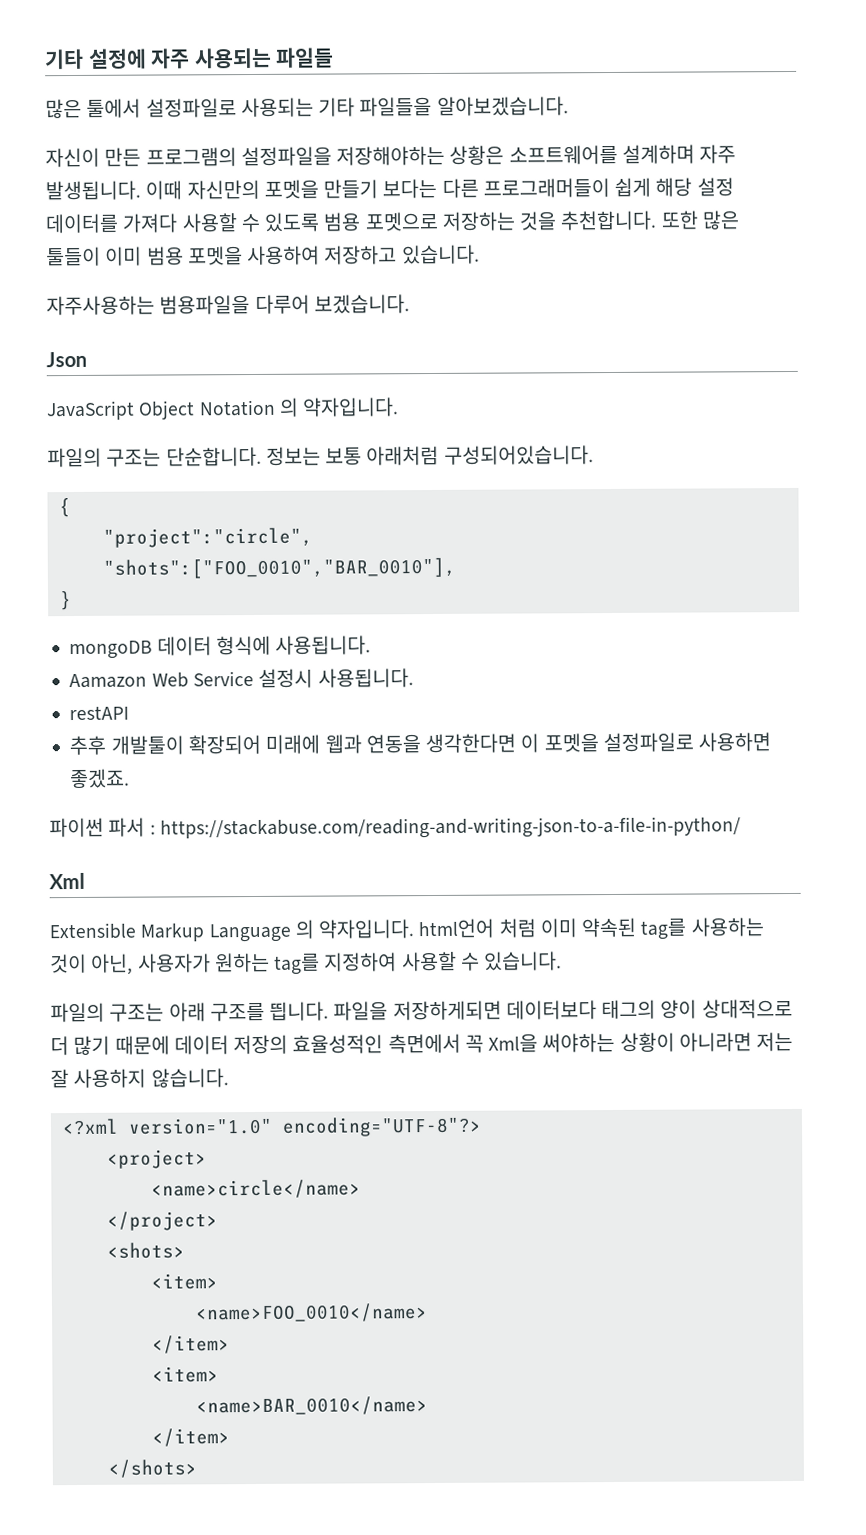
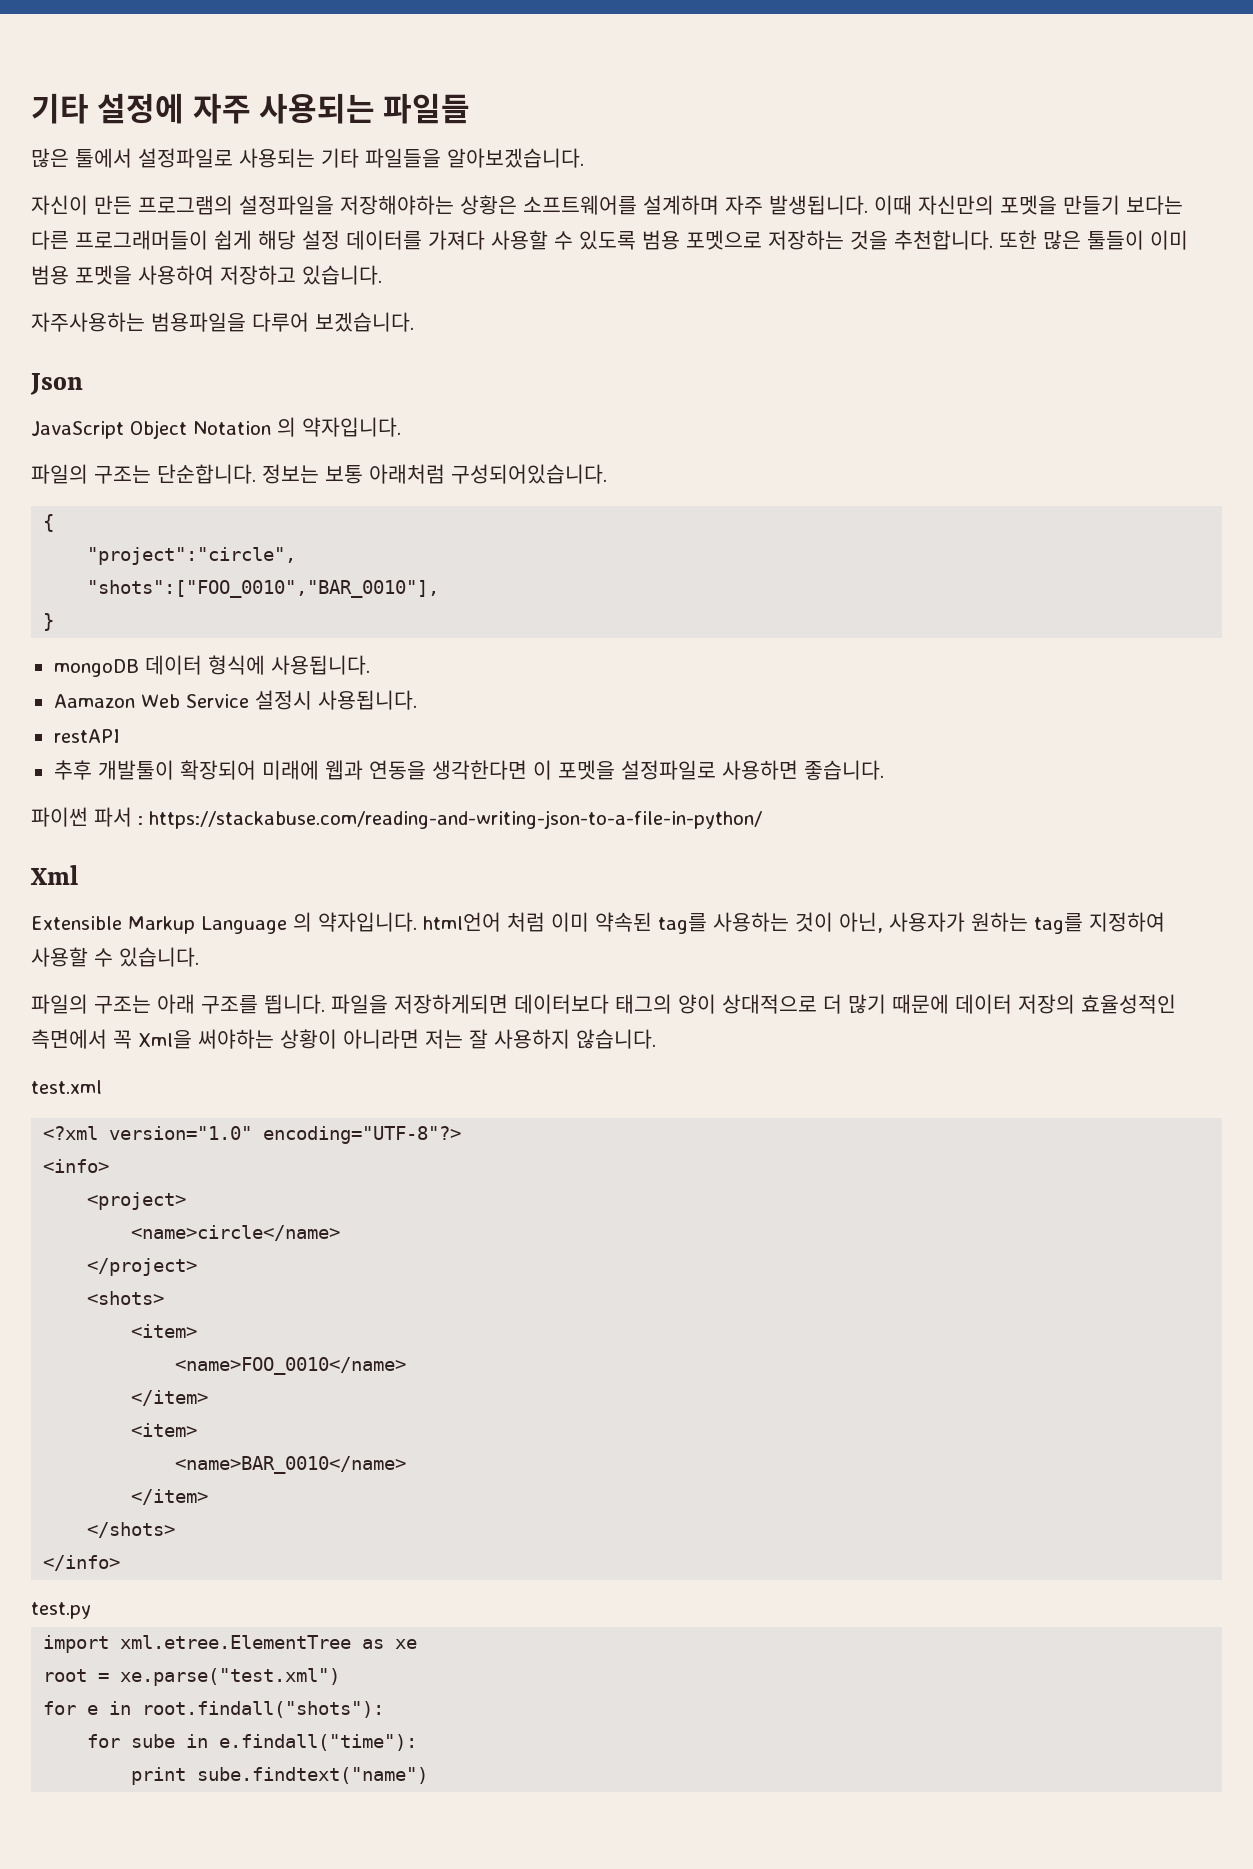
[70,768,131,789] 좋겠죠. -> [803,760,884,780] 좋습니다.
(229, 1078) none -> [31,1080,102,1094] // test.xml
(482, 1126) none -> [43,1159,110,1173] // <info>
(197, 1468) none -> [43,1555,121,1571] [31,1602,91,1619] [43,1635,418,1653] [43,1668,341,1686] [43,1701,385,1718] [87,1734,418,1751] [131,1767,429,1785] // </info> // test.py // import xml.etree.ElementTree as xe // root = xe.parse("test.xml") // for e in root.findall("shots"): // for sube in e.findall("time"): // print sube.findtext("name")

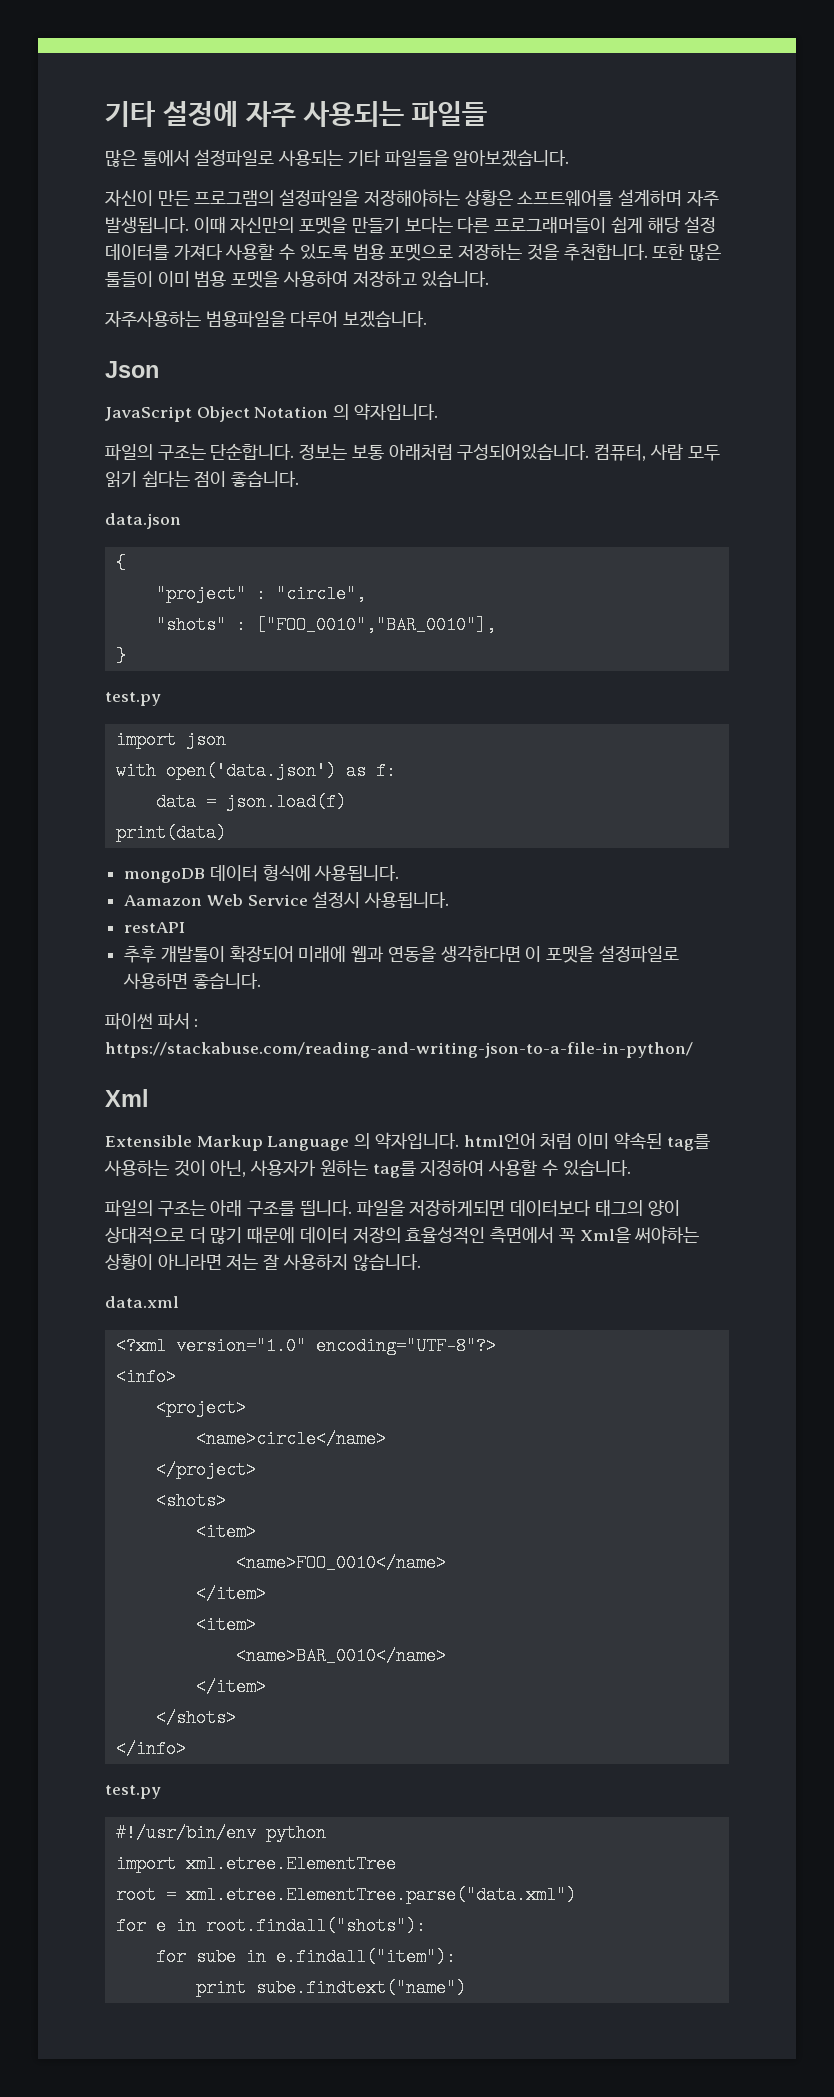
[43,514,55,532] [87,547,297,565] [87,580,440,598] [43,613,55,631] // { // "project":"circle", // "shots":["FOO_0010","BAR_0010"], // } -> [594,443,720,461] [105,471,300,488] [105,513,181,529] [115,554,126,572] [155,585,366,603] [155,616,496,634] [115,647,126,665] [105,692,161,706] [115,731,226,749] [115,762,396,780] [155,793,346,811] [115,824,226,842] 컴퓨터, 사람 모두 읽기 쉽다는 점이 좋습니다. // data.json // { // "project" : "circle", // "shots" : ["FOO_0010","BAR_0010"], // } // test.py // import json // with open('data.json') as f: // data = json.load(f) // print(data)
[31,1080,102,1094] test.xml -> [105,1296,179,1308] data.xml
(91, 1610) none -> [115,1824,326,1842] // #!/usr/bin/env python
[362,1639,418,1649] as xe -> (396, 1864) none
[120,1668,341,1686] xe.parse("test.xml") -> [185,1886,576,1904] xml.etree.ElementTree.parse("data.xml")
[219,1734,418,1751] e.findall("time"): -> [275,1948,456,1966] e.findall("item"):

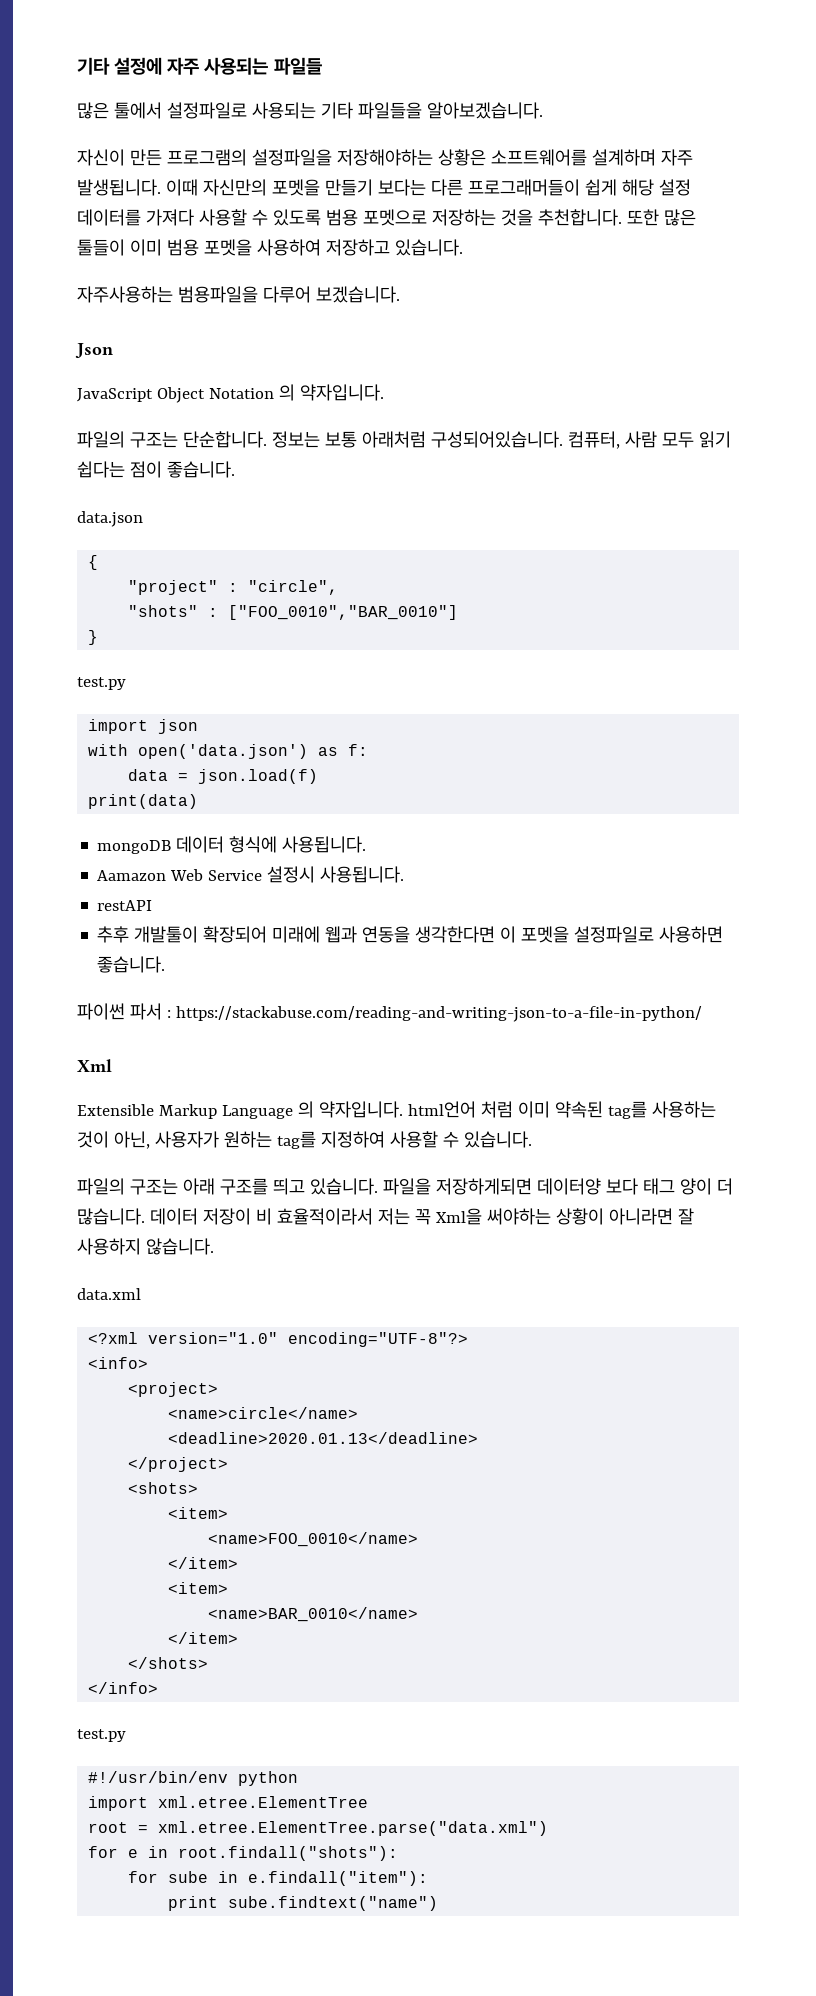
[255,616,496,634] ["FOO_0010","BAR_0010"], -> [228,605,459,620] ["FOO_0010","BAR_0010"]
[299,1199,680,1217] [105,1226,555,1244] 띕니다. 파일을 저장하게되면 데이터보다 태그의 양이 상대적으로 더 많기 때문에 데이터 저장의 효율성적인 측면에서 -> [272,1178,733,1195] [77,1208,410,1225] 띄고 있습니다. 파일을 저장하게되면 데이터양 보다 태그 양이 더 많습니다. 데이터 저장이 비 효율적이라서 저는
[226,1254,259,1270] 저는 -> (673, 1216) none
(386, 1439) none -> [168,1432,479,1444] // <deadline>2020.01.13</deadline>

